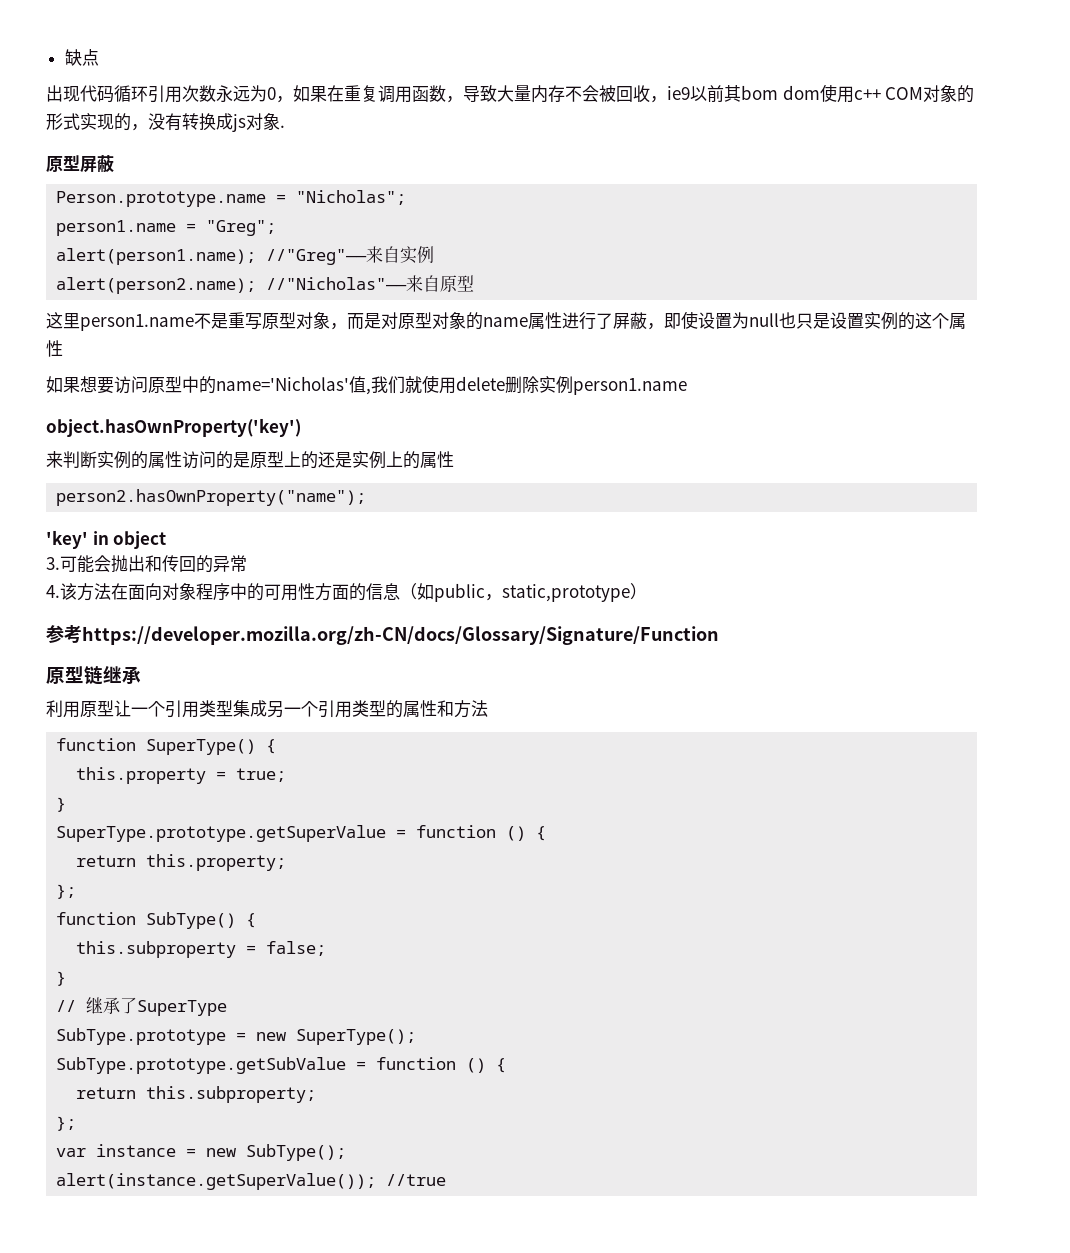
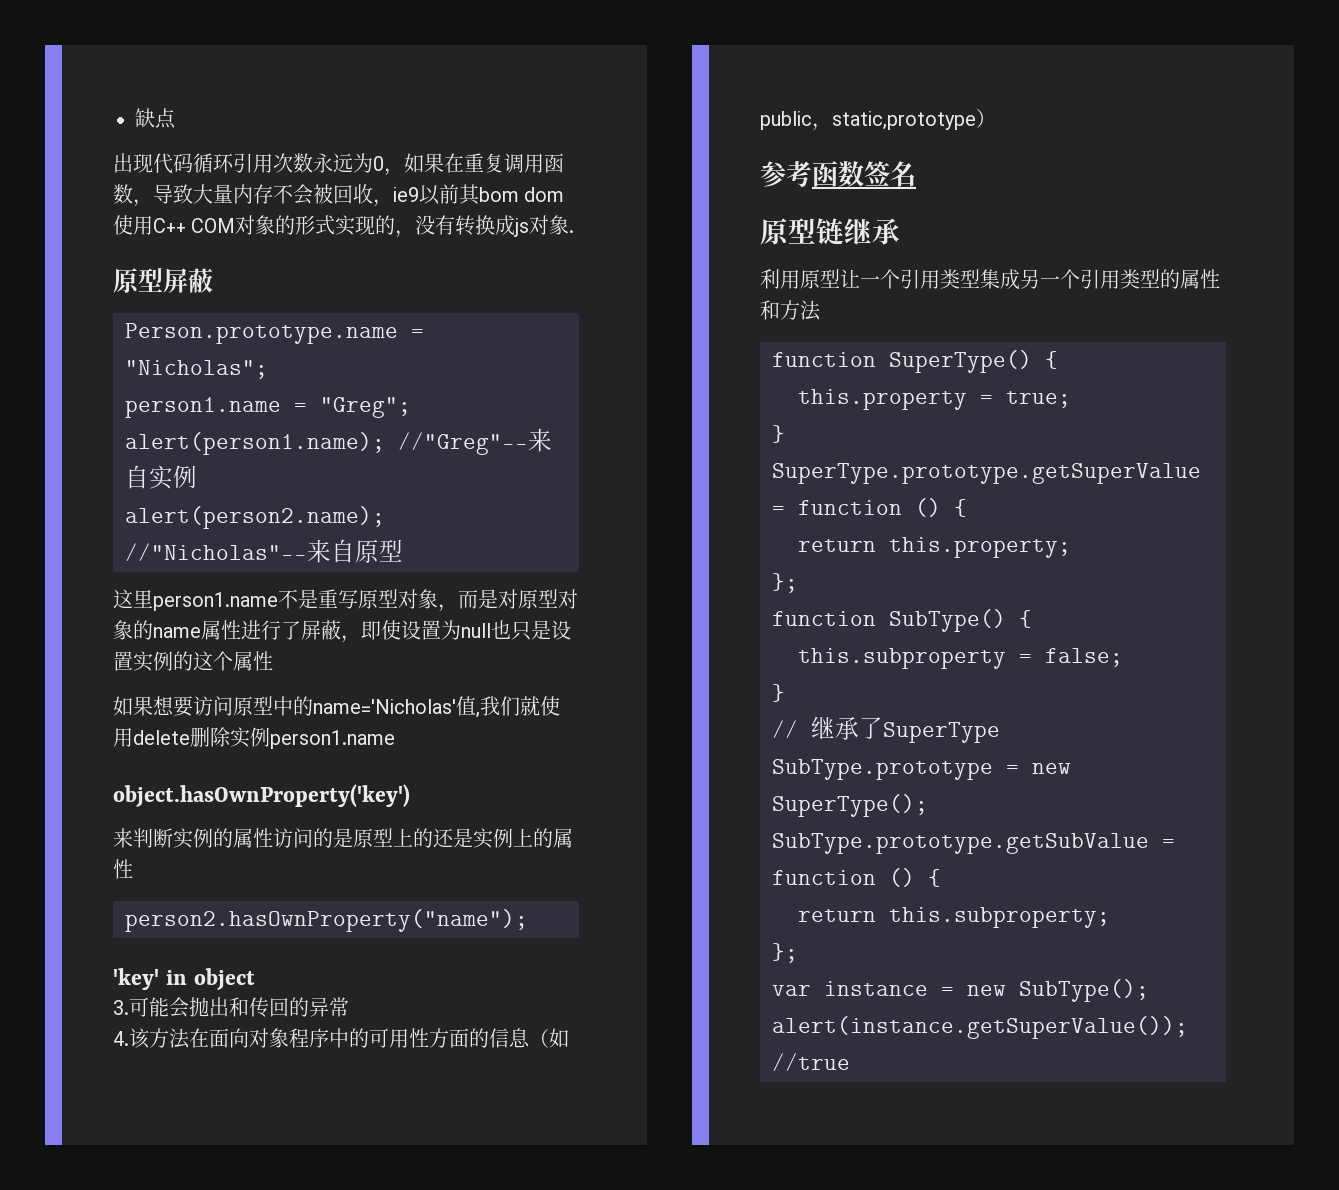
[853,89,881,100] c++ -> [153,218,186,233] C++
[82,626,719,645] https://developer.mozilla.org/zh-CN/docs/Glossary/Signature/Function -> [812,161,916,187] 函数签名

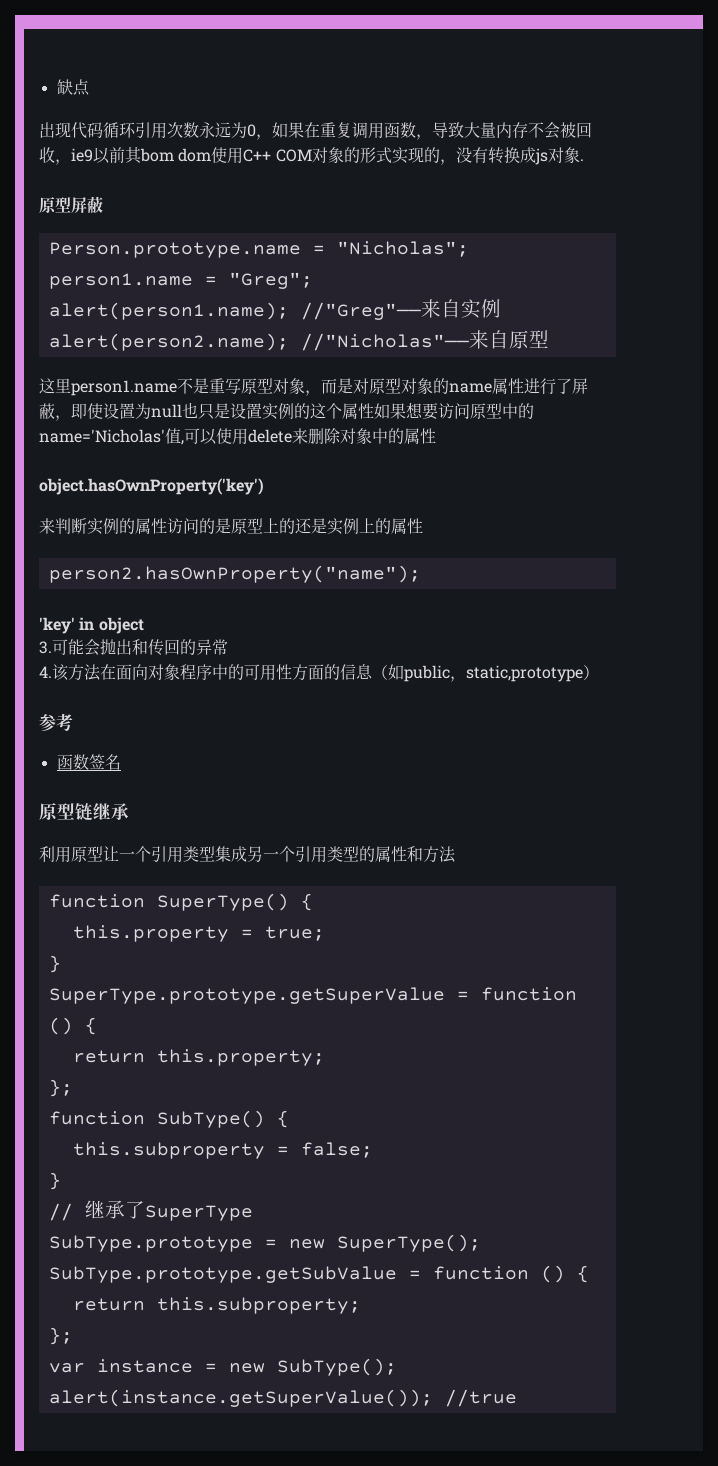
(273, 661) // -> (374, 411) none
[480,696,540,716] 我们就 -> [184,428,217,445] 可以
[190,727,395,749] 删除实例person1.name -> [292,428,436,444] 来删除对象中的属性
(812, 174) none -> (73, 722) //

